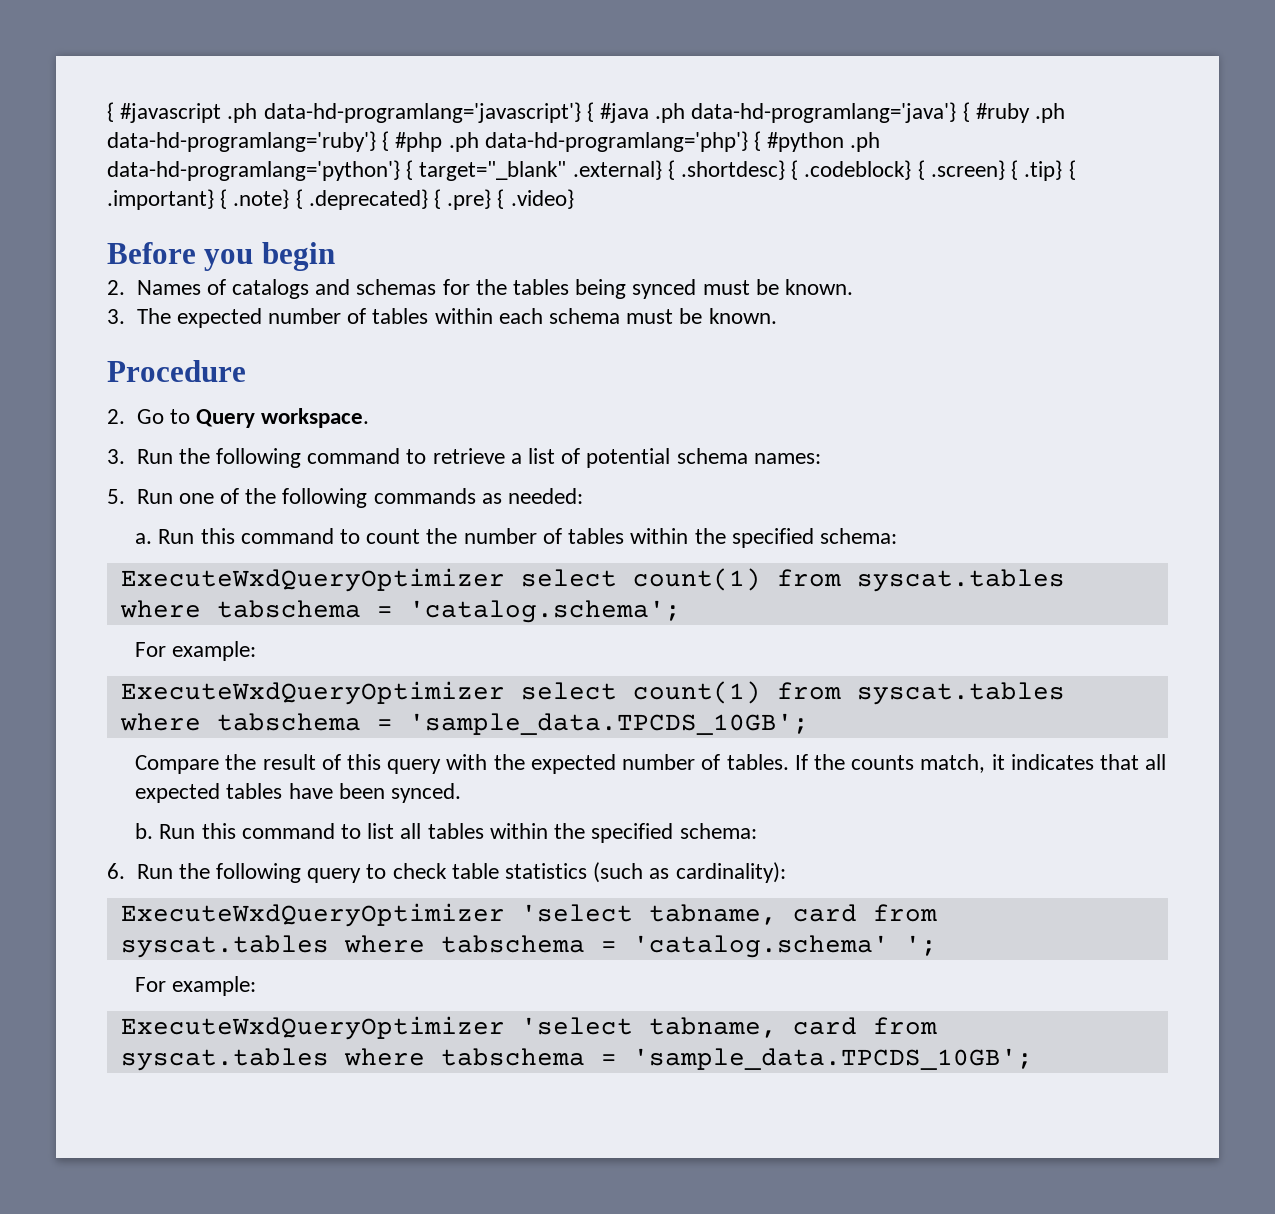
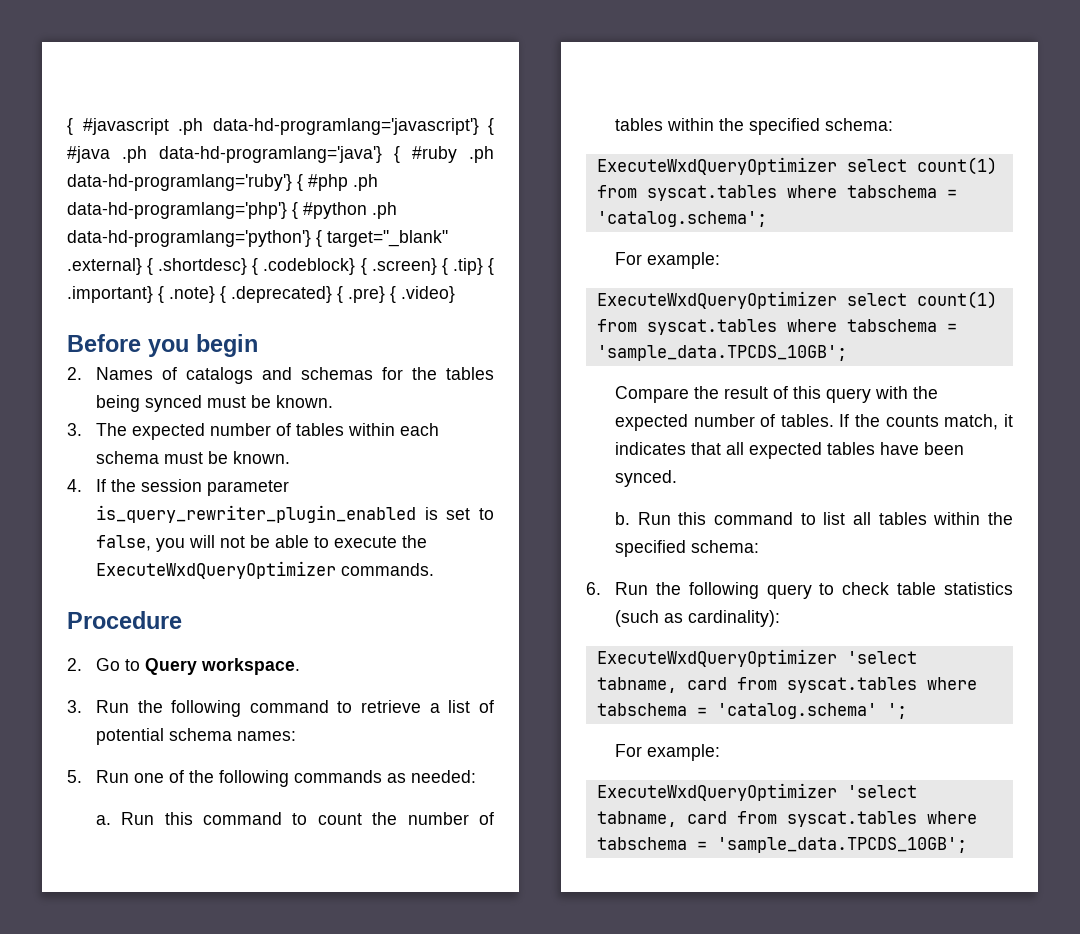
(777, 316) none -> [67,479,289,496] [95,505,495,523] [95,535,427,552] [95,561,434,579] // 4. If the session parameter is_query_rewriter_plugin_enabled is set to false, you will not be able to execute the ExecuteWxdQueryOptimizer commands.

